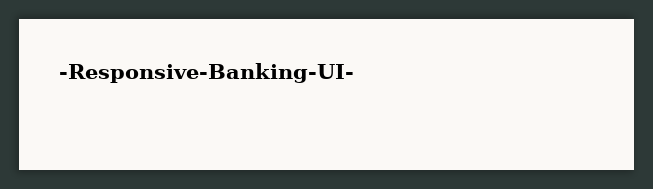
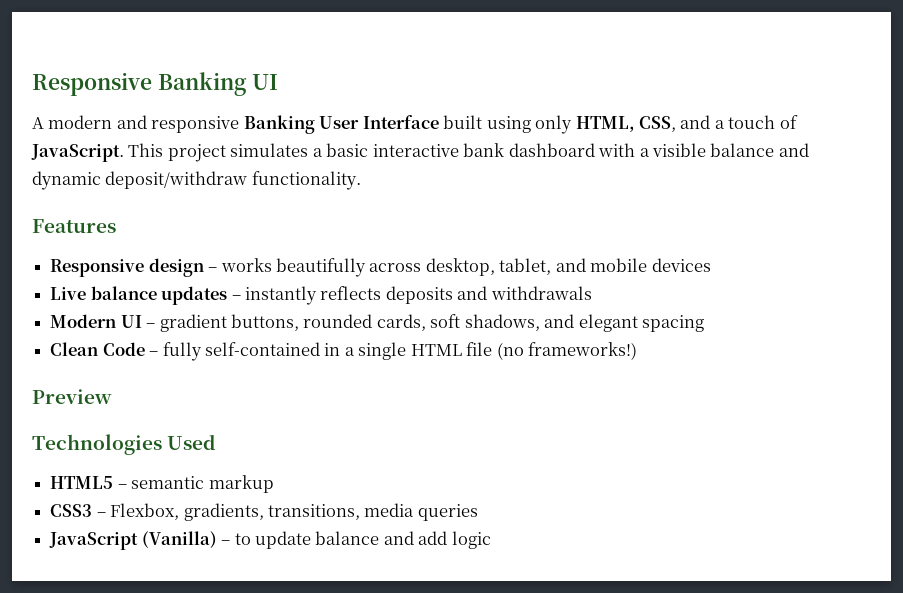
[59,63,354,83] -Responsive-Banking-UI- -> [32,72,279,96] [32,115,798,134] [31,143,809,162] [32,171,361,190] [32,219,116,233] [50,258,711,277] [50,286,592,305] [50,314,705,332] [50,342,638,361] [32,389,112,404] [32,434,217,455] [50,475,274,493] [50,503,478,521] [49,531,491,550] Responsive Banking UI // A modern and responsive Banking User Interface built using only HTML, CSS, and a touch of JavaScript. This project simulates a basic interactive bank dashboard with a visible balance and dynamic deposit/withdraw functionality. // Features // Responsive design – works beautifully across desktop, tablet, and mobile devices // Live balance updates – instantly reflects deposits and withdrawals // Modern UI – gradient buttons, rounded cards, soft shadows, and elegant spacing // Clean Code – fully self-contained in a single HTML file (no frameworks!) // Preview // Technologies Used // HTML5 – semantic markup // CSS3 – Flexbox, gradients, transitions, media queries // JavaScript (Vanilla) – to update balance and add logic

